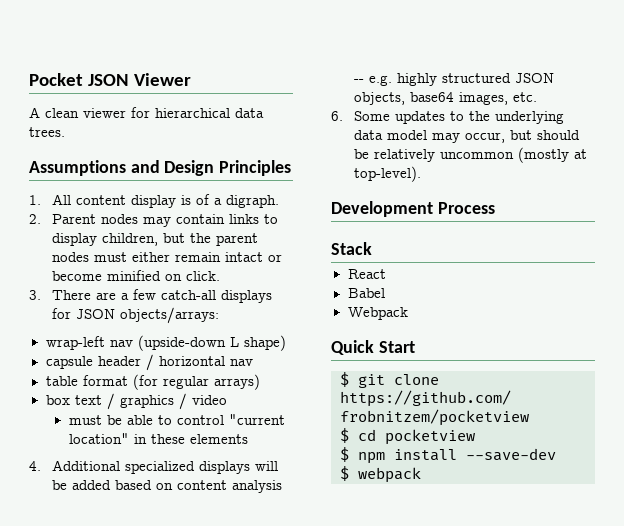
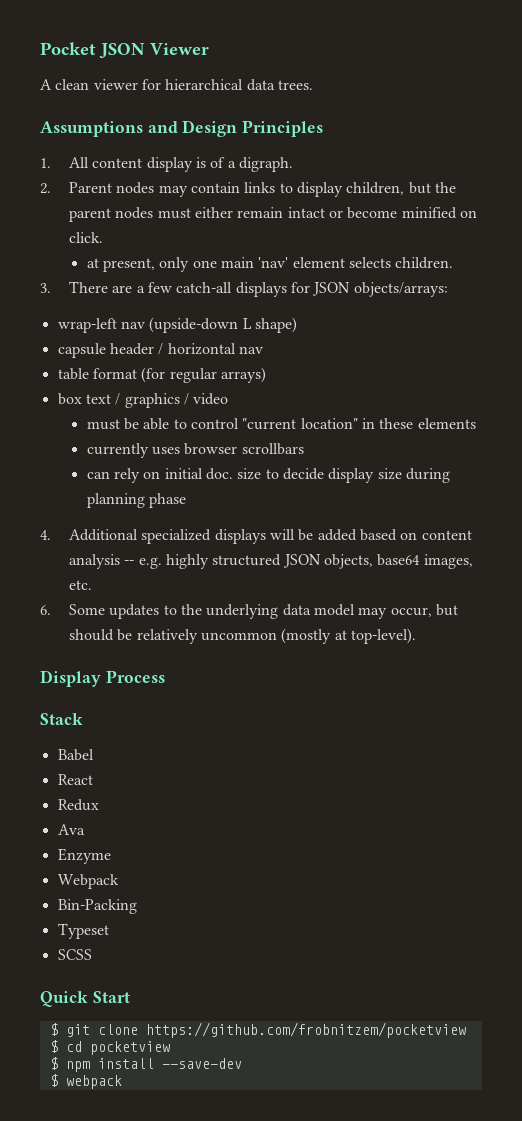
(221, 276) none -> [86,257,454,272] // at present, only one main 'nav' element selects children.
(248, 439) none -> [86,443,304,458] [86,468,450,483] [86,493,187,508] // currently uses browser scrollbars // can rely on initial doc. size to decide display size during planning phase
[331,201,433,217] Development -> [40,670,101,687] Display
(372, 248) none -> [57,749,94,761] // Babel
[347,288,385,298] [347,307,408,320] Babel // Webpack -> [57,799,99,811] [57,824,85,835] [57,848,111,864] [57,874,119,889] [57,899,137,914] [57,923,109,939] [57,949,92,960] Redux // Ava // Enzyme // Webpack // Bin-Packing // Typeset // SCSS

